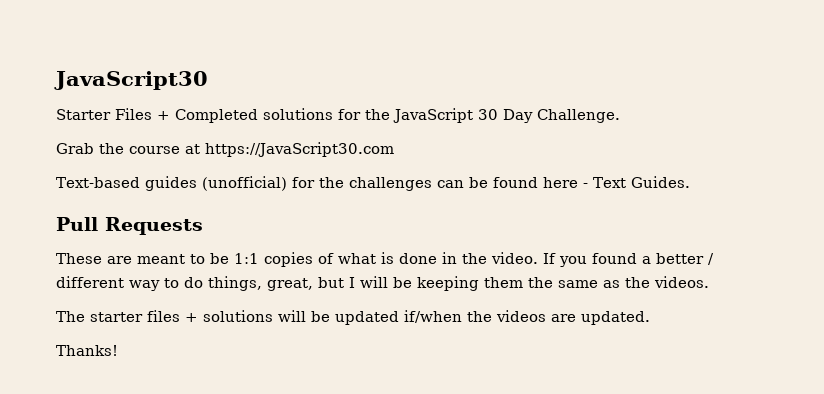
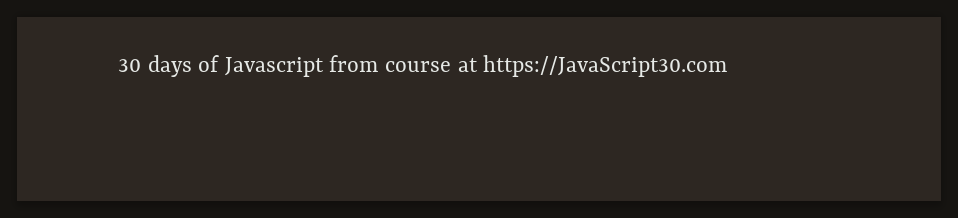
[54,71,208,90] [56,108,620,123] [56,142,394,157] [56,176,690,191] [56,217,203,235] [56,252,714,267] [56,276,709,291] [56,310,650,325] [56,345,118,356] JavaScript30 // Starter Files + Completed solutions for the JavaScript 30 Day Challenge. // Grab the course at https://JavaScript30.com // Text-based guides (unofficial) for the challenges can be found here - Text Guides. // Pull Requests // These are meant to be 1:1 copies of what is done in the video. If you found a better / different way to do things, great, but I will be keeping them the same as the videos. // The starter files + solutions will be updated if/when the videos are updated. // Thanks! -> [118,55,728,77] 30 days of Javascript from course at https://JavaScript30.com

